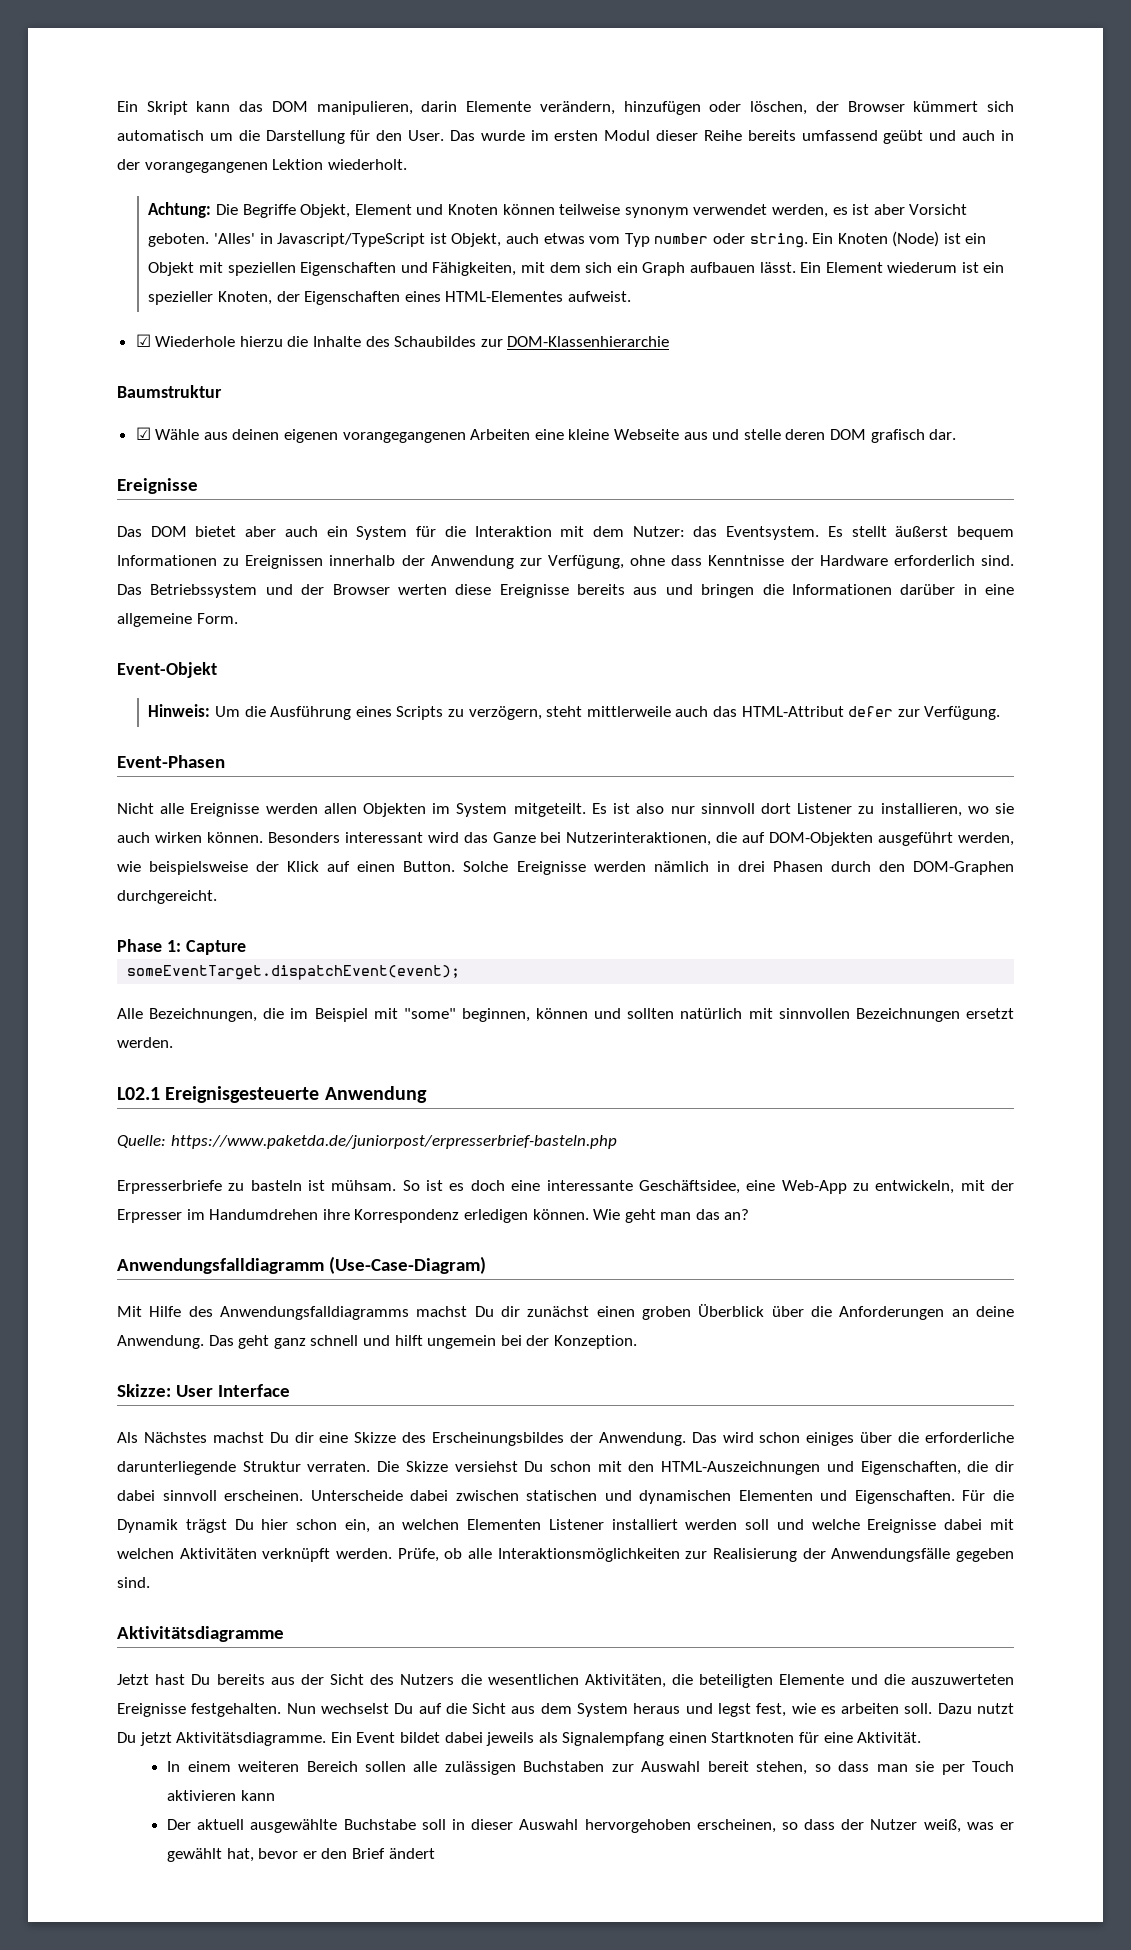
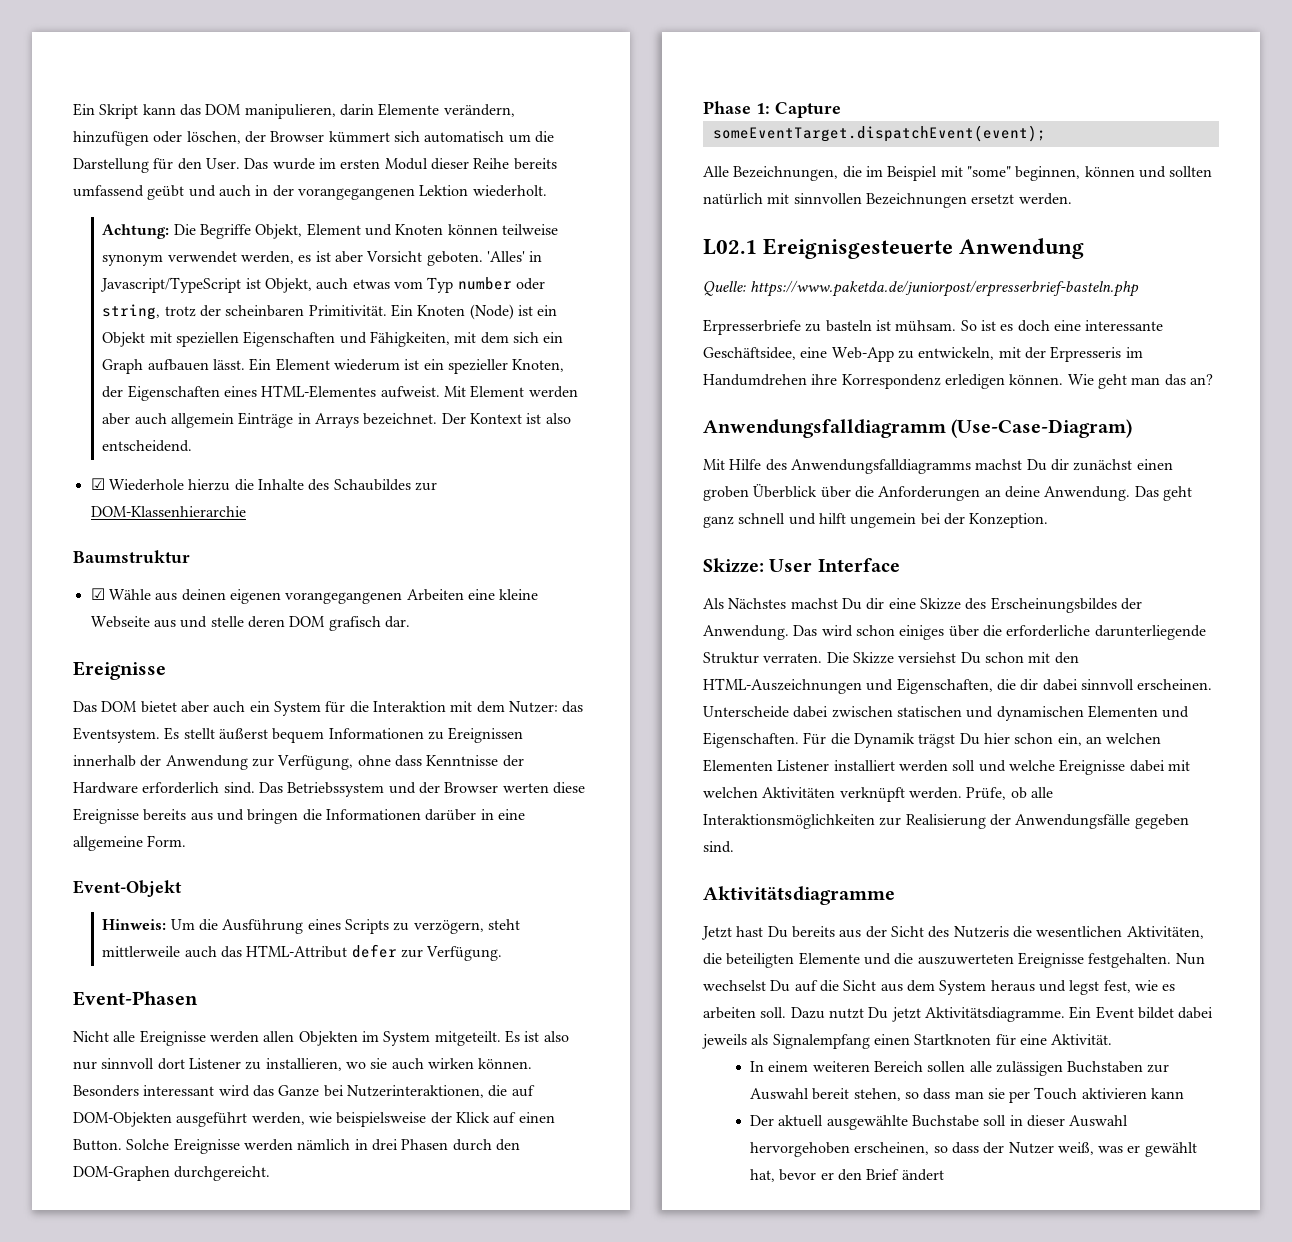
[749,233,808,248] string. -> [102,304,387,320] string, trotz der scheinbaren Primitivität.
(631, 296) none -> [443,385,578,398] [102,412,571,428] [102,440,193,452] Mit Element werden aber auch allgemein Einträge in Arrays bezeichnet. Der Kontext ist also entscheidend.
[117,1209,182,1223] Erpresser -> [1050,346,1122,362] Erpresseris
[400,1674,455,1685] Nutzers -> [953,926,1009,938] Nutzeris

